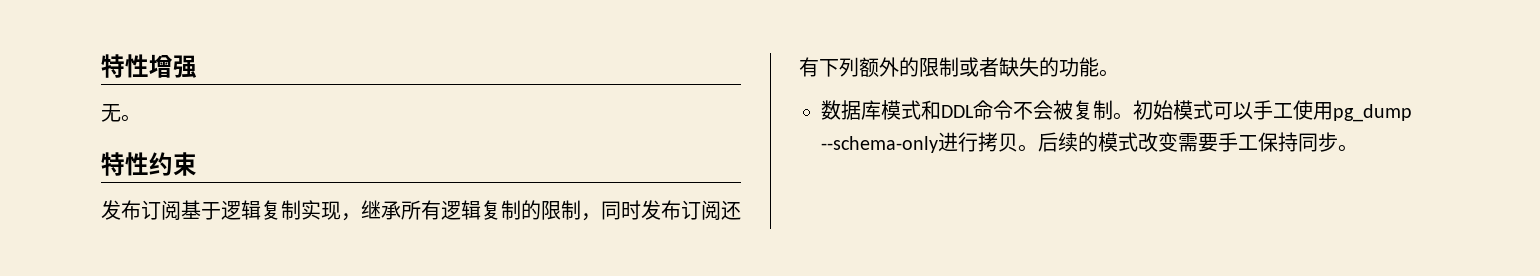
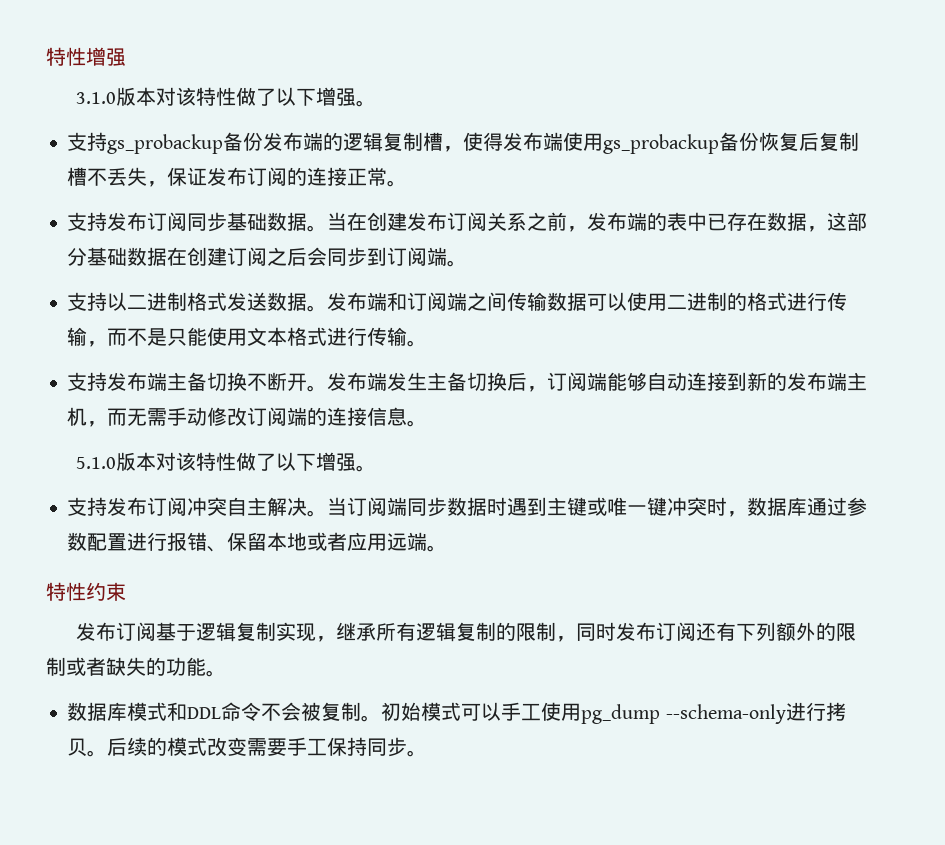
[101,104,121,122] 无 -> [75,87,376,107] [67,132,860,154] [67,167,408,187] [67,212,868,232] [67,247,468,267] [67,292,848,312] [67,327,428,347] [67,372,868,392] [67,407,428,427] [75,452,376,472] [67,497,868,517] [67,532,428,552] 3.1.0版本对该特性做了以下增强。 // 支持gs_probackup备份发布端的逻辑复制槽，使得发布端使用gs_probackup备份恢复后复制槽不丢失，保证发布订阅的连接正常。 // 支持发布订阅同步基础数据。当在创建发布订阅关系之前，发布端的表中已存在数据，这部分基础数据在创建订阅之后会同步到订阅端。 // 支持以二进制格式发送数据。发布端和订阅端之间传输数据可以使用二进制的格式进行传输，而不是只能使用文本格式进行传输。 // 支持发布端主备切换不断开。发布端发生主备切换后，订阅端能够自动连接到新的发布端主机，而无需手动修改订阅端的连接信息。 // 5.1.0版本对该特性做了以下增强。 // 支持发布订阅冲突自主解决。当订阅端同步数据时遇到主键或唯一键冲突时，数据库通过参数配置进行报错、保留本地或者应用远端

